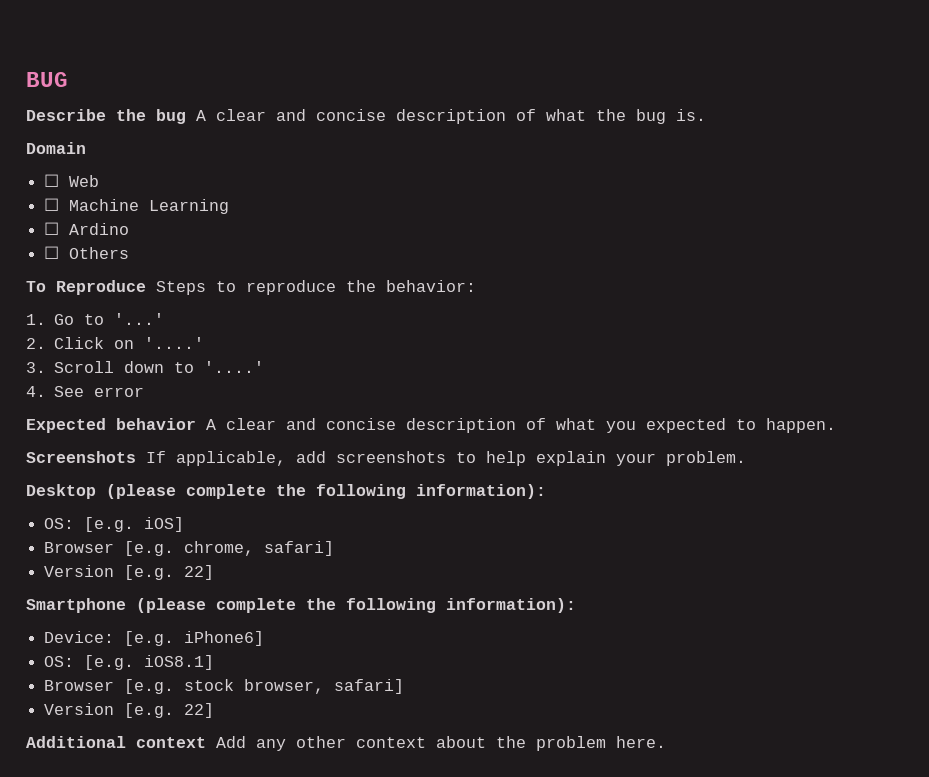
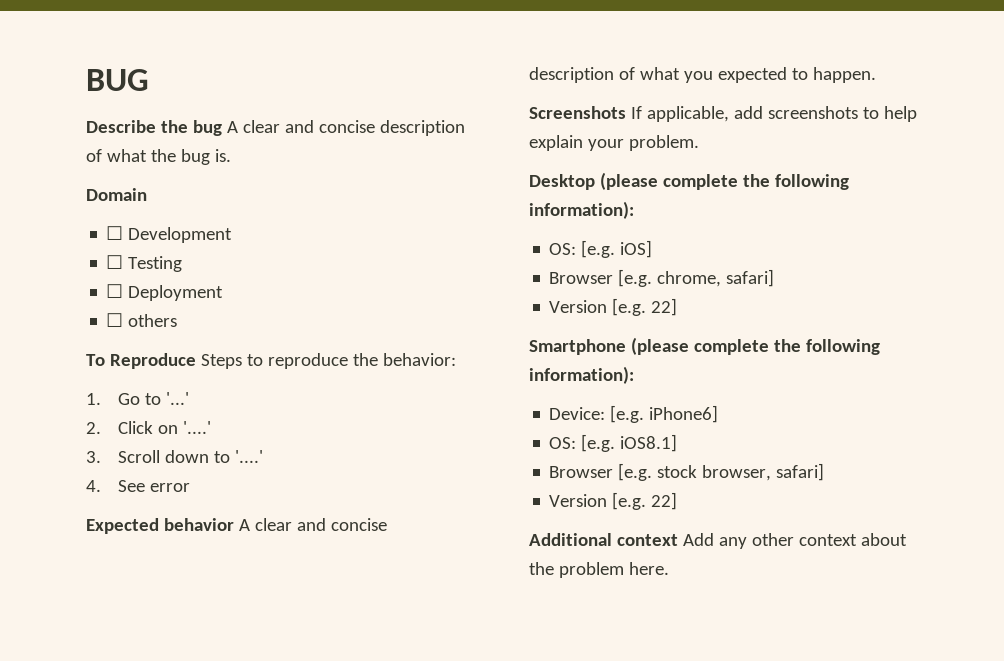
[69,175,100,187] [44,198,230,214] [44,222,130,235] [44,246,130,259] Web // ☐ Machine Learning // ☐ Ardino // ☐ Others -> [128,227,233,243] [106,255,183,272] [106,284,224,301] [106,313,178,327] Development // ☐ Testing // ☐ Deployment // ☐ others

